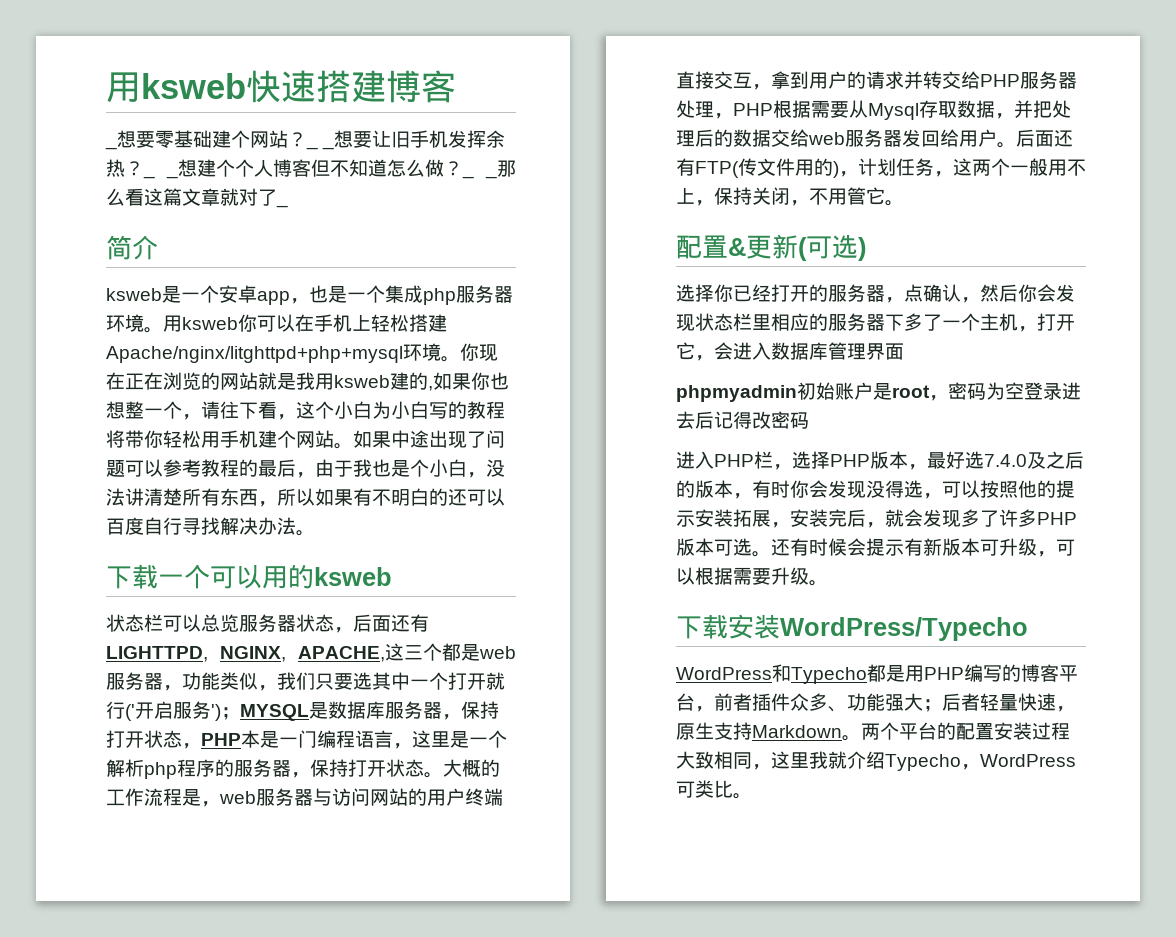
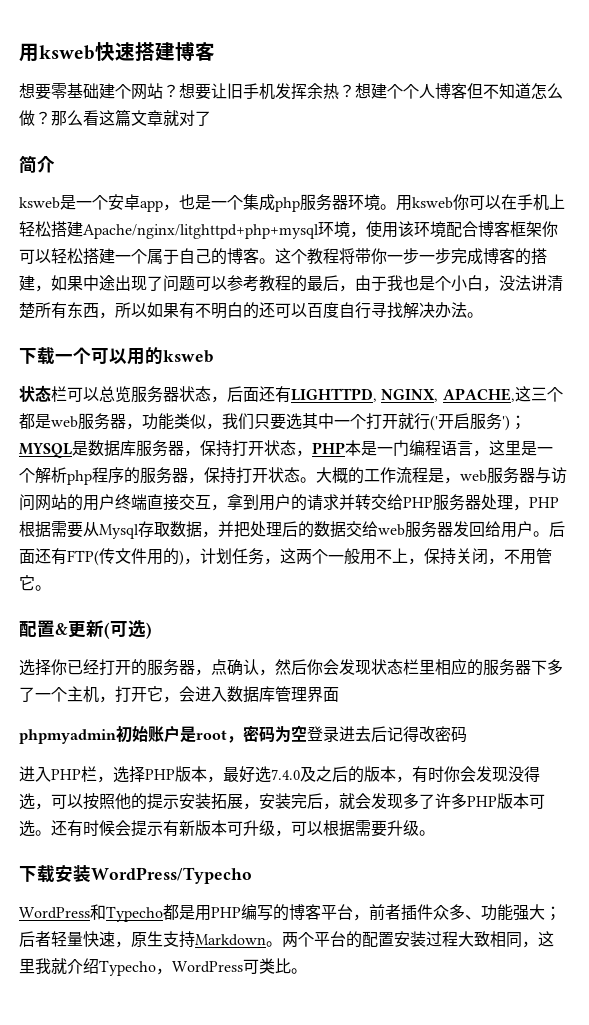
[105,146,117,150] _ -> (215, 51) none
[306,146,335,150] _ _ -> (179, 91) none
[143,175,178,179] _ _ -> (355, 91) none
[462,175,497,179] _ _ -> (51, 118) none
[276,204,288,208] _ -> (211, 118) none
[441,343,498,362] [106,372,509,391] [106,401,505,420] [106,430,353,449] 。你现在正在浏览的网站就是我用ksweb建的,如果你也想整一个，请往下看，这个小白为小白写的教程将带你轻松用手机建个网站。 -> [350,221,558,238] [19,248,547,265] [19,275,51,292] ，使用该环境配合博客框架你可以轻松搭建一个属于自己的博客。这个教程将带你一步一步完成博客的搭建，

